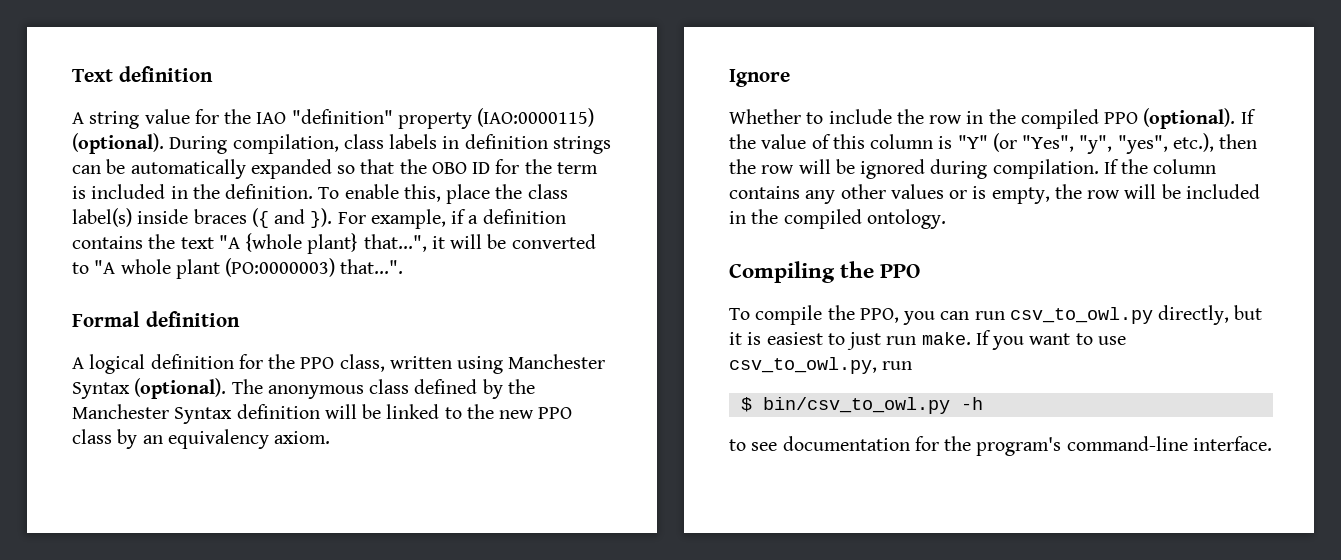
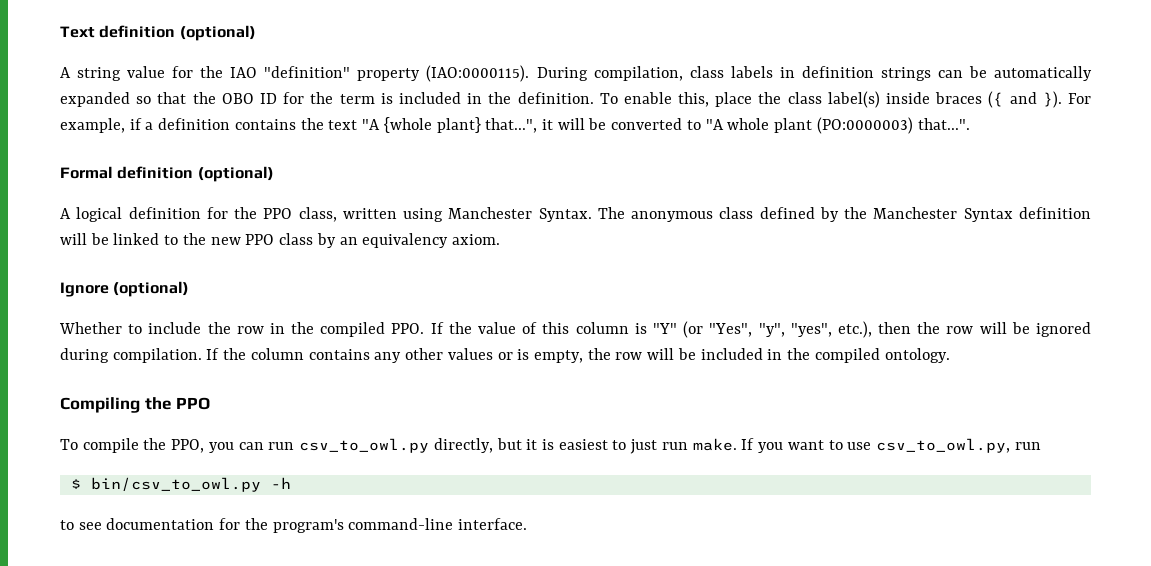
(213, 74) none -> [179,25,256,41] (optional)
[477,108,595,127] [72,133,164,154] (IAO:0000115) (optional). -> [426,65,530,82] (IAO:0000115).
(240, 319) none -> [197,166,274,182] (optional)
[72,378,227,399] Syntax (optional). -> [538,208,592,222] Syntax.
(790, 78) none -> [113,281,190,297] (optional)
[1104,108,1236,129] PPO (optional). -> [391,323,425,334] PPO.

